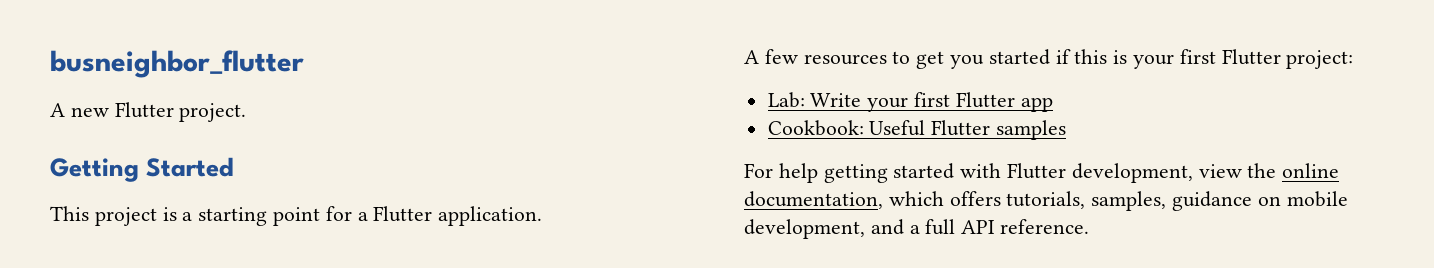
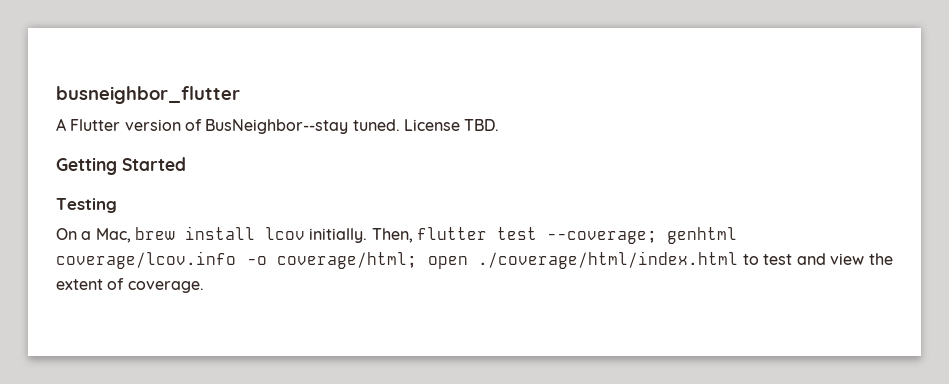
[70,102,247,122] [50,157,235,182] [50,206,543,226] [744,49,1354,69] [767,92,1053,112] [767,120,1067,140] [744,163,1340,183] [744,191,1348,211] [744,219,1090,239] new Flutter project. // Getting Started // This project is a starting point for a Flutter application. // A few resources to get you started if this is your first Flutter project: // Lab: Write your first Flutter app // Cookbook: Useful Flutter samples // For help getting started with Flutter development, view the online documentation, which offers tutorials, samples, guidance on mobile development, and a full API reference. -> [70,119,500,134] [56,157,186,175] [56,198,117,213] [56,226,737,244] [56,251,894,269] [56,278,204,293] Flutter version of BusNeighbor--stay tuned. License TBD. // Getting Started // Testing // On a Mac, brew install lcov initially. Then, flutter test --coverage; genhtml coverage/lcov.info -o coverage/html; open ./coverage/html/index.html to test and view the extent of coverage.

